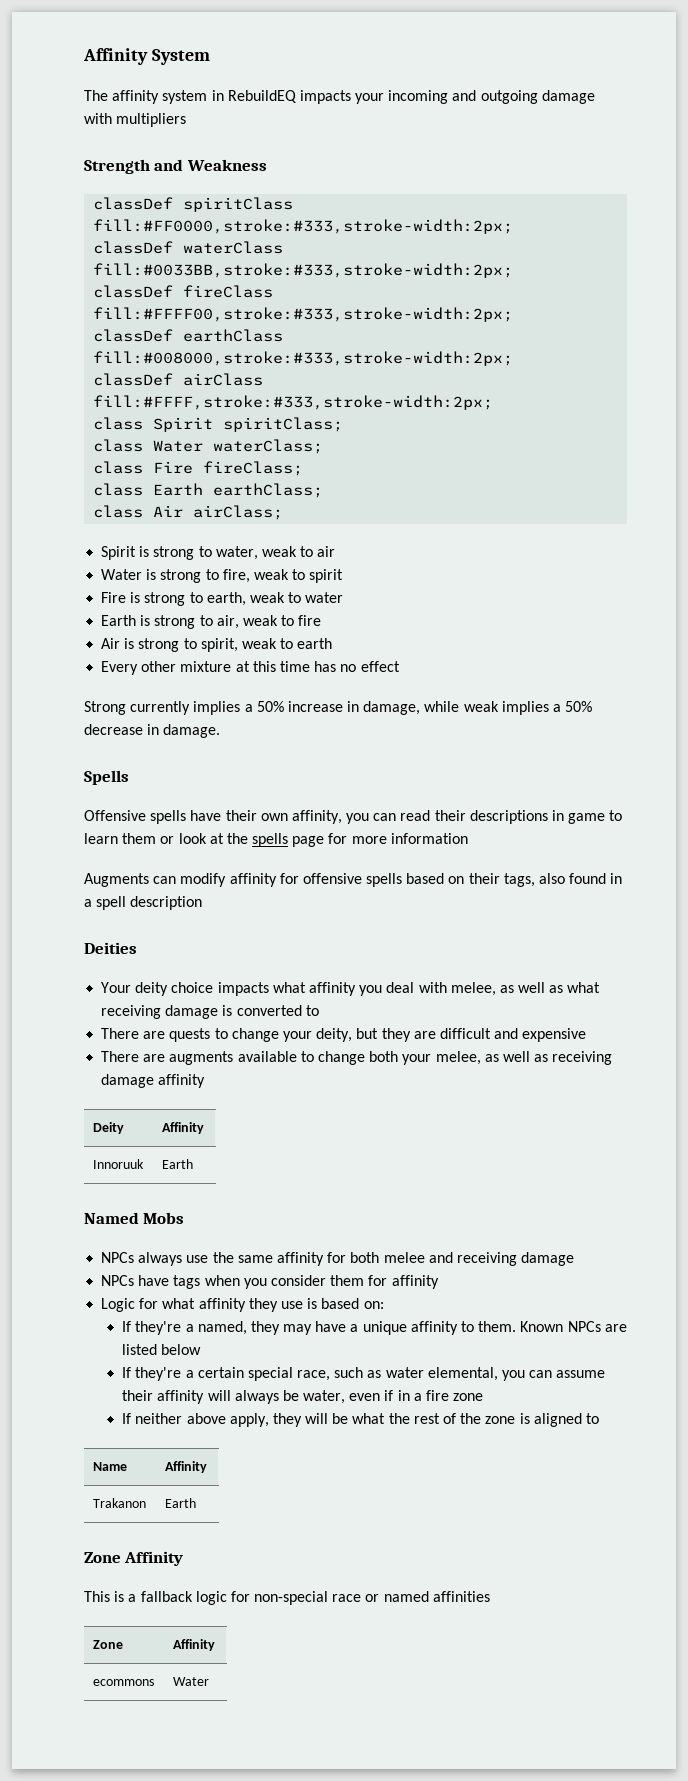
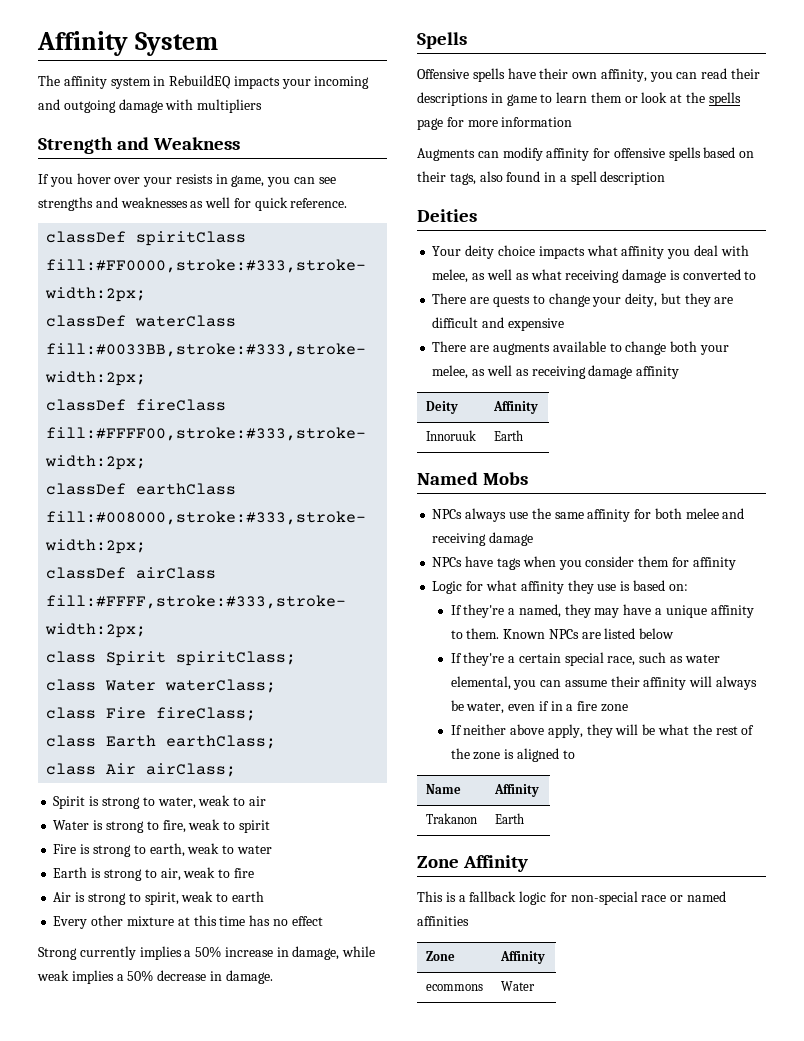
(267, 165) none -> [38,173,336,187] [38,197,348,211] // If you hover over your resists in game, you can see strengths and weaknesses as well for quick reference.

